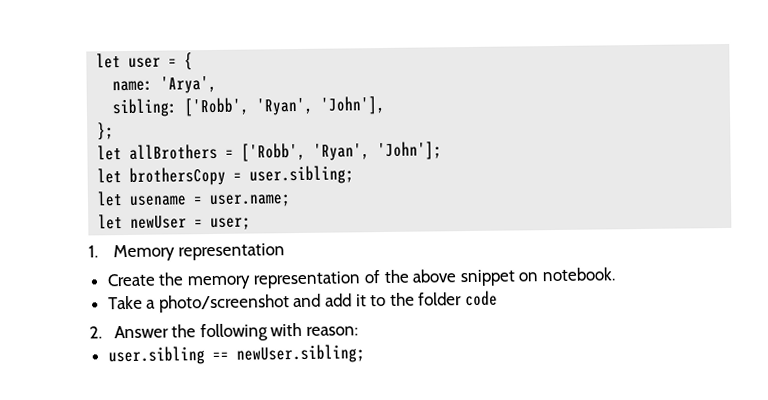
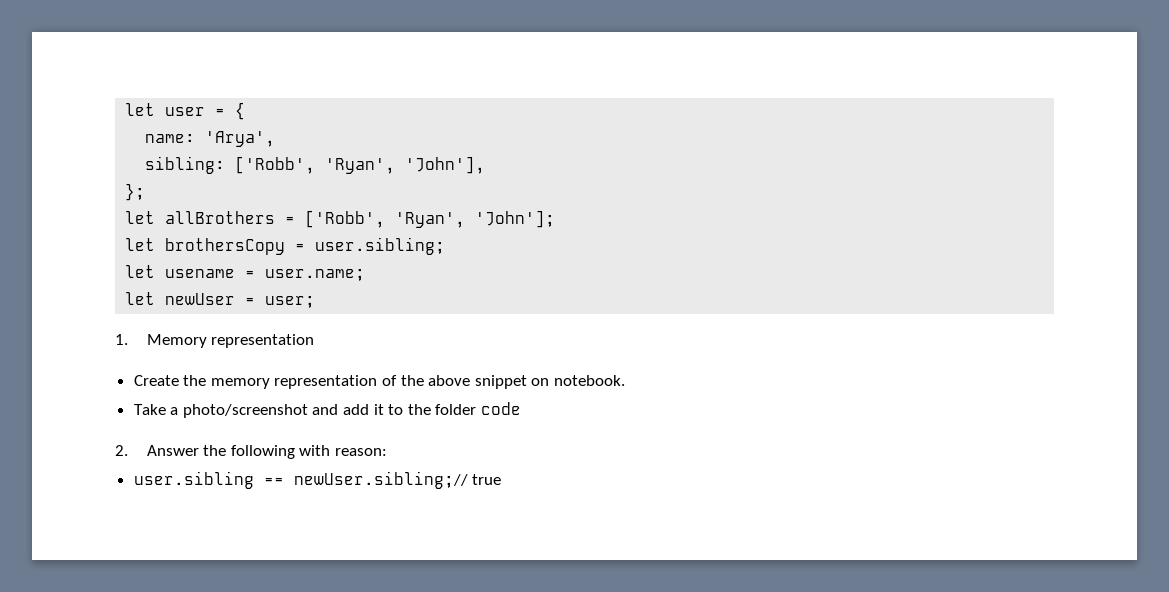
[235,344,365,364] newUser.sibling; -> [293,471,502,489] newUser.sibling;// true

